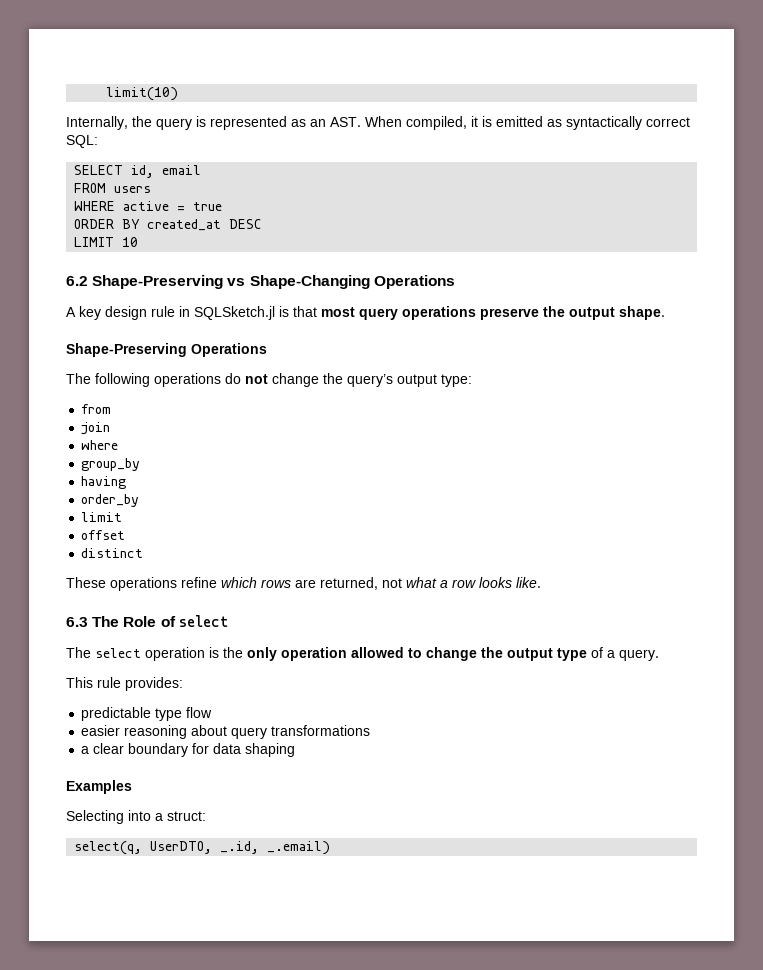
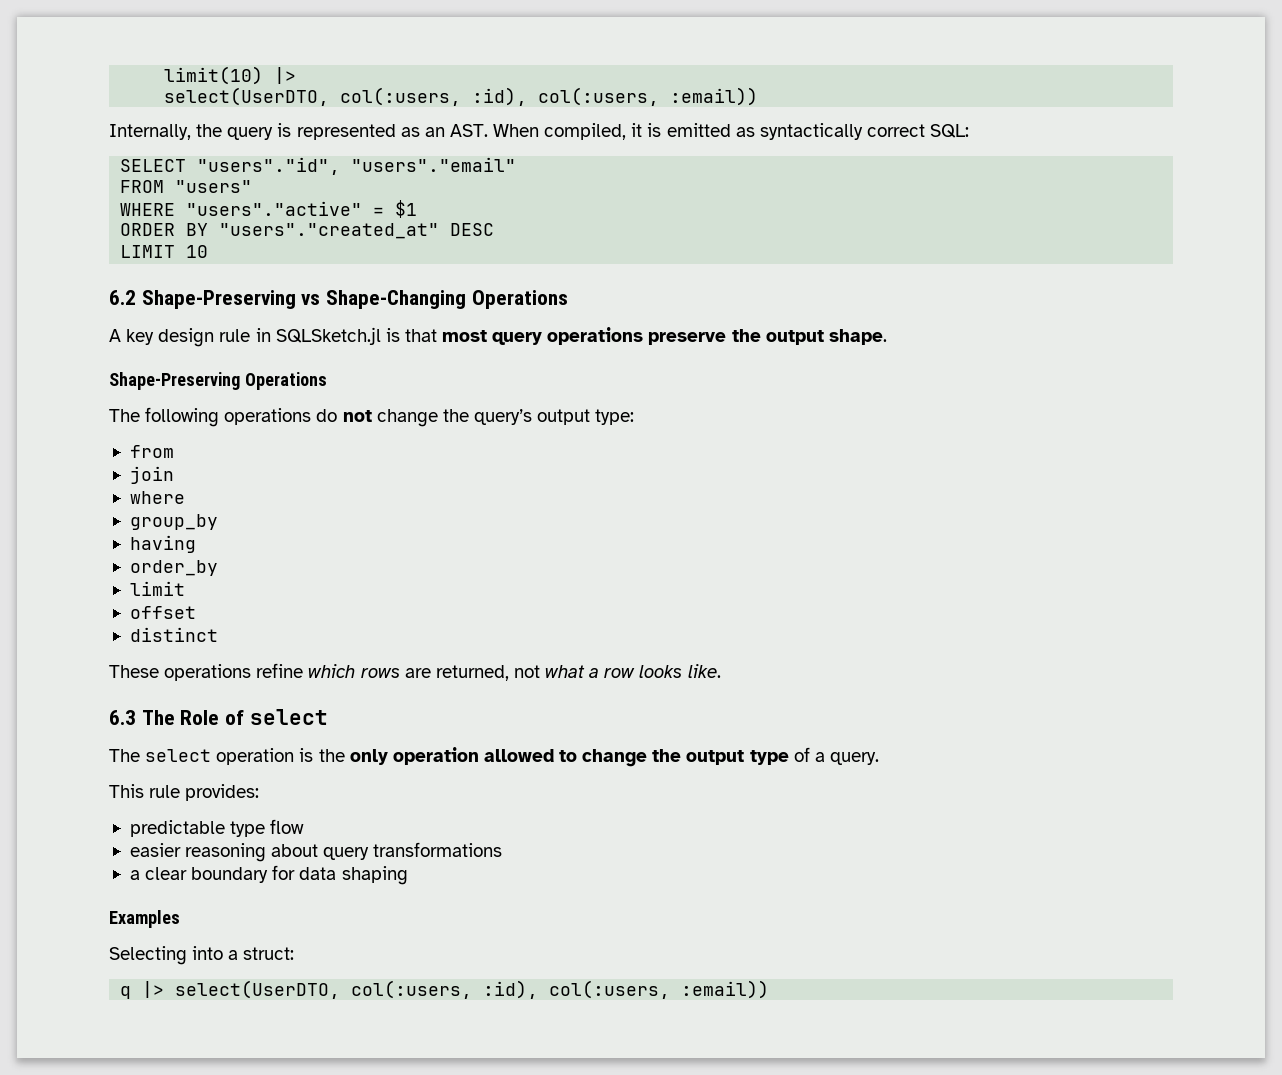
(179, 94) none -> [274,67,297,84] [164,87,759,106] |> // select(UserDTO, col(:users, :id), col(:users, :email))
[131,165,202,178] id, email -> [197,157,517,175] "users"."id", "users"."email"
[114,186,152,193] users -> [175,180,253,193] "users"
[123,201,223,211] active = true -> [186,200,418,218] "users"."active" = $1
[147,219,222,231] created_at -> [219,223,440,239] "users"."created_at"
[74,841,331,855] select(q, UserDTO, _.id, _.email) -> [120,980,770,999] q |> select(UserDTO, col(:users, :id), col(:users, :email))

